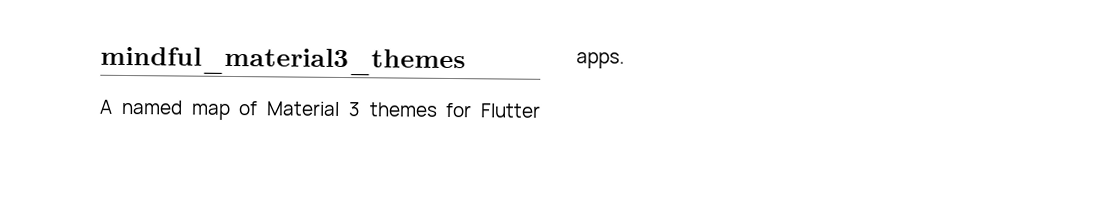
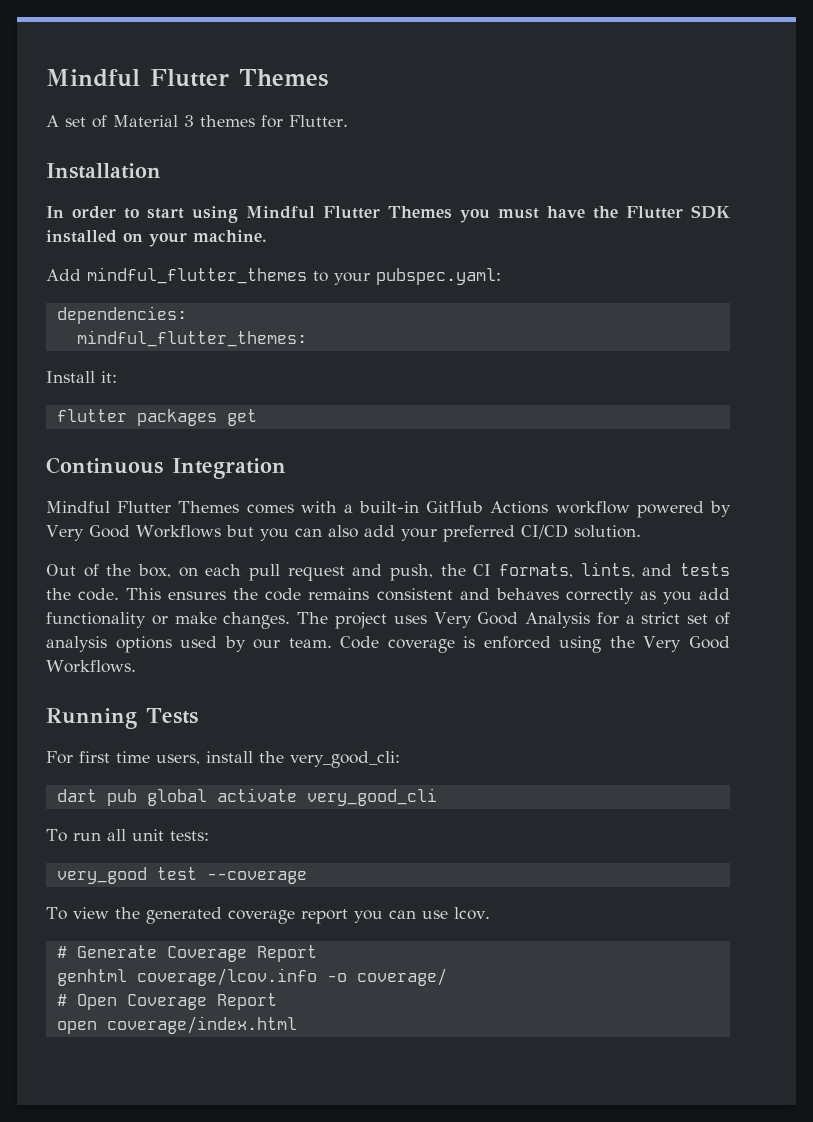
[100,46,466,77] mindful_material3_themes -> [46,69,329,87] Mindful Flutter Themes
[120,99,231,120] named map -> [65,117,86,127] set
[480,103,541,118] [576,52,625,69] Flutter apps. -> [289,115,348,127] [46,163,161,179] [46,205,730,223] [46,230,267,247] [46,267,501,285] [56,306,187,324] [76,330,307,347] [46,371,117,383] [56,409,257,426] [46,457,286,479] [46,501,731,518] [46,524,641,542] [46,562,730,581] [46,588,731,604] [46,612,730,629] [46,636,730,653] [46,660,136,673] [46,708,198,729] [46,751,400,768] [56,788,437,806] [46,829,209,842] [56,867,307,884] [46,907,490,924] [56,945,317,962] [56,968,447,986] [56,993,277,1010] [56,1016,297,1034] Flutter. // Installation // In order to start using Mindful Flutter Themes you must have the Flutter SDK installed on your machine. // Add mindful_flutter_themes to your pubspec.yaml: // dependencies: // mindful_flutter_themes: // Install it: // flutter packages get // Continuous Integration // Mindful Flutter Themes comes with a built-in GitHub Actions workflow powered by Very Good Workflows but you can also add your preferred CI/CD solution. // Out of the box, on each pull request and push, the CI formats, lints, and tests the code. This ensures the code remains consistent and behaves correctly as you add functionality or make changes. The project uses Very Good Analysis for a strict set of analysis options used by our team. Code coverage is enforced using the Very Good Workflows. // Running Tests // For first time users, install the very_good_cli: // dart pub global activate very_good_cli // To run all unit tests: // very_good test --coverage // To view the generated coverage report you can use lcov. // # Generate Coverage Report // genhtml coverage/lcov.info -o coverage/ // # Open Coverage Report // open coverage/index.html

